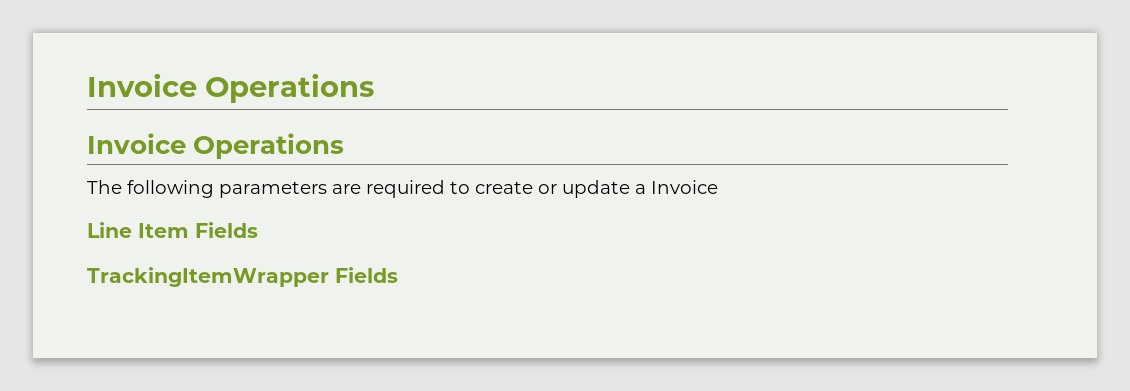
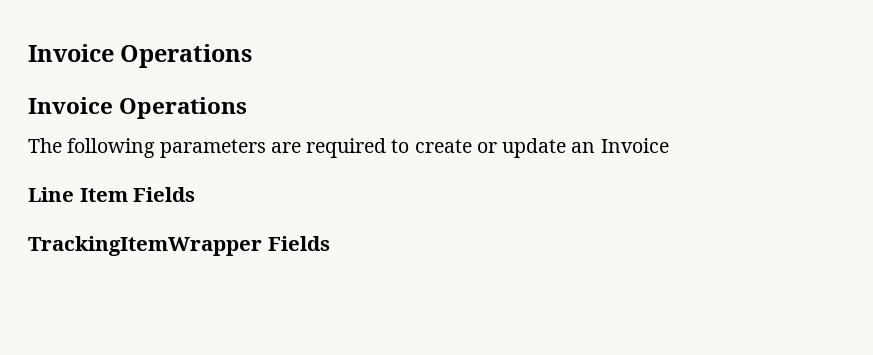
[635,184,646,194] a -> [571,142,596,153] an

